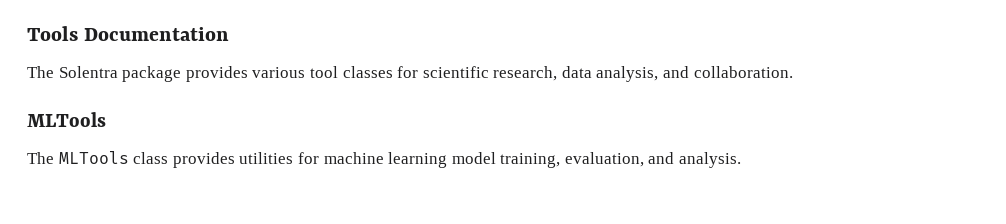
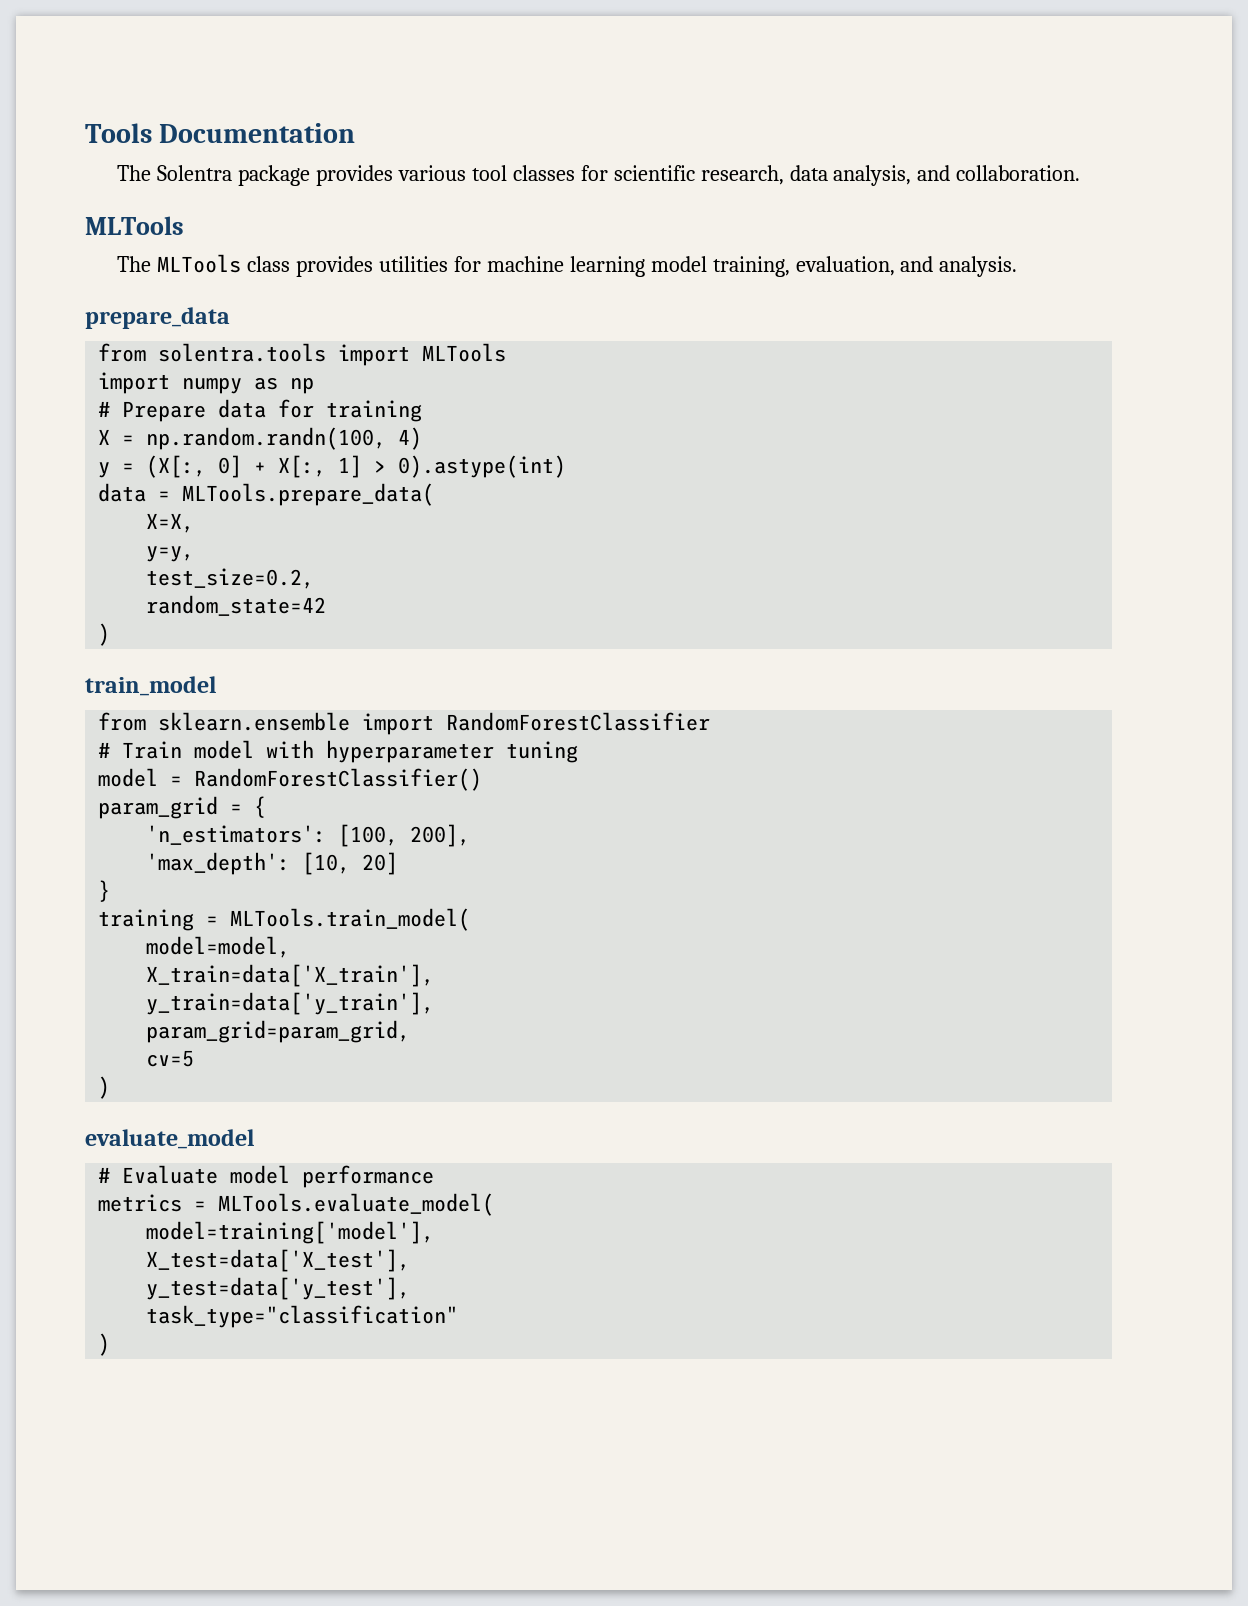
(742, 160) none -> [85,307,230,329] [98,343,507,366] [98,372,315,394] [98,399,423,422] [98,427,423,450] [98,455,567,478] [98,483,435,506] [146,513,195,533] [146,546,195,562] [146,568,315,589] [146,595,327,616] [98,623,111,646] [85,676,216,696] [98,712,711,735] [98,740,579,763] [98,768,483,791] [98,796,267,819] [146,824,471,847] [146,852,399,875] [98,880,111,902] [98,908,471,931] [146,936,291,958] [146,964,435,987] [146,992,435,1015] [146,1020,411,1043] [146,1050,195,1067] [98,1076,111,1099] [85,1129,254,1149] [98,1165,435,1188] [98,1193,495,1216] [146,1221,435,1244] [146,1249,411,1272] [146,1277,411,1300] [146,1305,459,1328] [98,1333,111,1356] // prepare_data // from solentra.tools import MLTools // import numpy as np // # Prepare data for training // X = np.random.randn(100, 4) // y = (X[:, 0] + X[:, 1] > 0).astype(int) // data = MLTools.prepare_data( // X=X, // y=y, // test_size=0.2, // random_state=42 // ) // train_model // from sklearn.ensemble import RandomForestClassifier // # Train model with hyperparameter tuning // model = RandomForestClassifier() // param_grid = { // 'n_estimators': [100, 200], // 'max_depth': [10, 20] // } // training = MLTools.train_model( // model=model, // X_train=data['X_train'], // y_train=data['y_train'], // param_grid=param_grid, // cv=5 // ) // evaluate_model // # Evaluate model performance // metrics = MLTools.evaluate_model( // model=training['model'], // X_test=data['X_test'], // y_test=data['y_test'], // task_type="classification" // )

